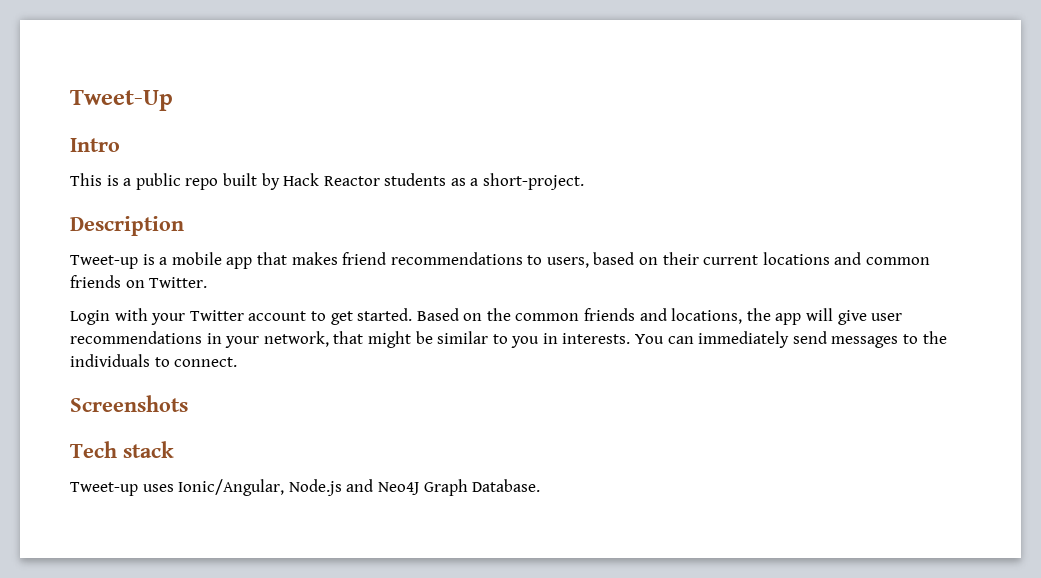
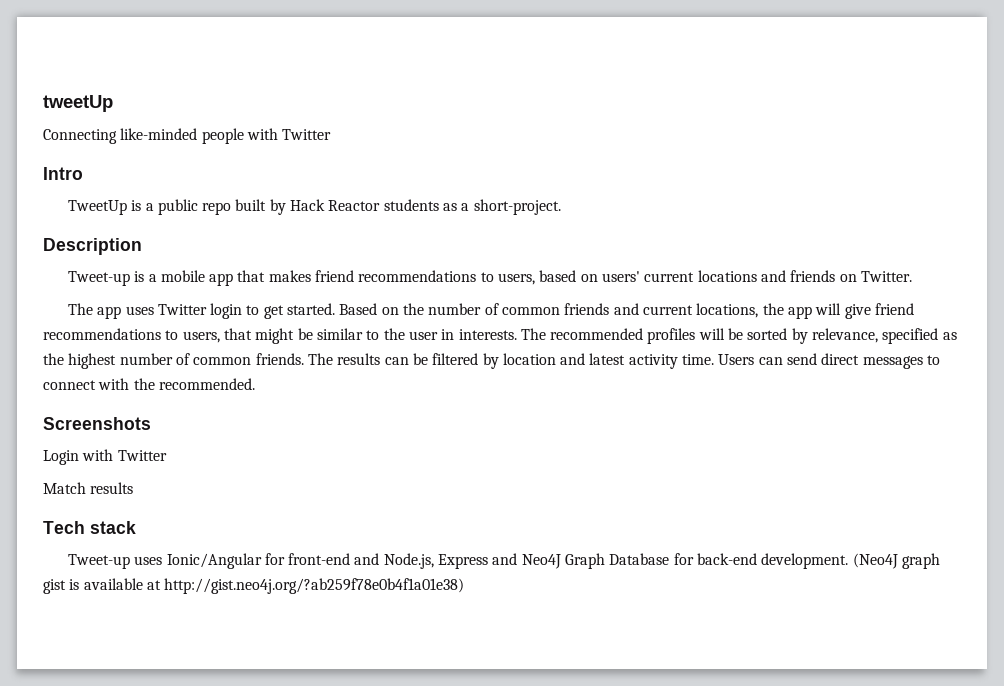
[70,90,173,111] Tweet-Up -> [43,95,113,112] [43,128,332,144] tweetUp // Connecting like-minded people with Twitter
[70,173,102,186] This -> [67,200,127,215] TweetUp
[662,252,699,265] their -> [602,271,641,282] users'
[866,257,931,265] common -> (786, 276) none
[70,308,307,325] Login with your Twitter account -> [67,303,243,319] The app uses Twitter login
(511, 314) none -> [428,303,499,315] number of
(667, 314) none -> [642,305,693,315] current
[871,313,903,321] [70,331,329,348] user recommendations in your network, -> [874,303,914,315] [43,328,220,343] friend recommendations to users,
[511,331,947,348] [70,354,238,367] [70,395,188,412] [70,441,174,458] [70,479,541,496] you in interests. You can immediately send messages to the individuals to connect. // Screenshots // Tech stack // Tweet-up uses Ionic/Angular, Node.js and Neo4J Graph Database. -> [383,328,957,344] [43,353,941,369] [43,378,255,390] [43,417,151,430] [43,449,167,465] [43,482,134,494] [43,521,136,534] [67,553,940,569] [43,578,465,594] the user in interests. The recommended profiles will be sorted by relevance, specified as the highest number of common friends. The results can be filtered by location and latest activity time. Users can send direct messages to connect with the recommended. // Screenshots // Login with Twitter // Match results // Tech stack // Tweet-up uses Ionic/Angular for front-end and Node.js, Express and Neo4J Graph Database for back-end development. (Neo4J graph gist is available at http://gist.neo4j.org/?ab259f78e0b4f1a01e38)

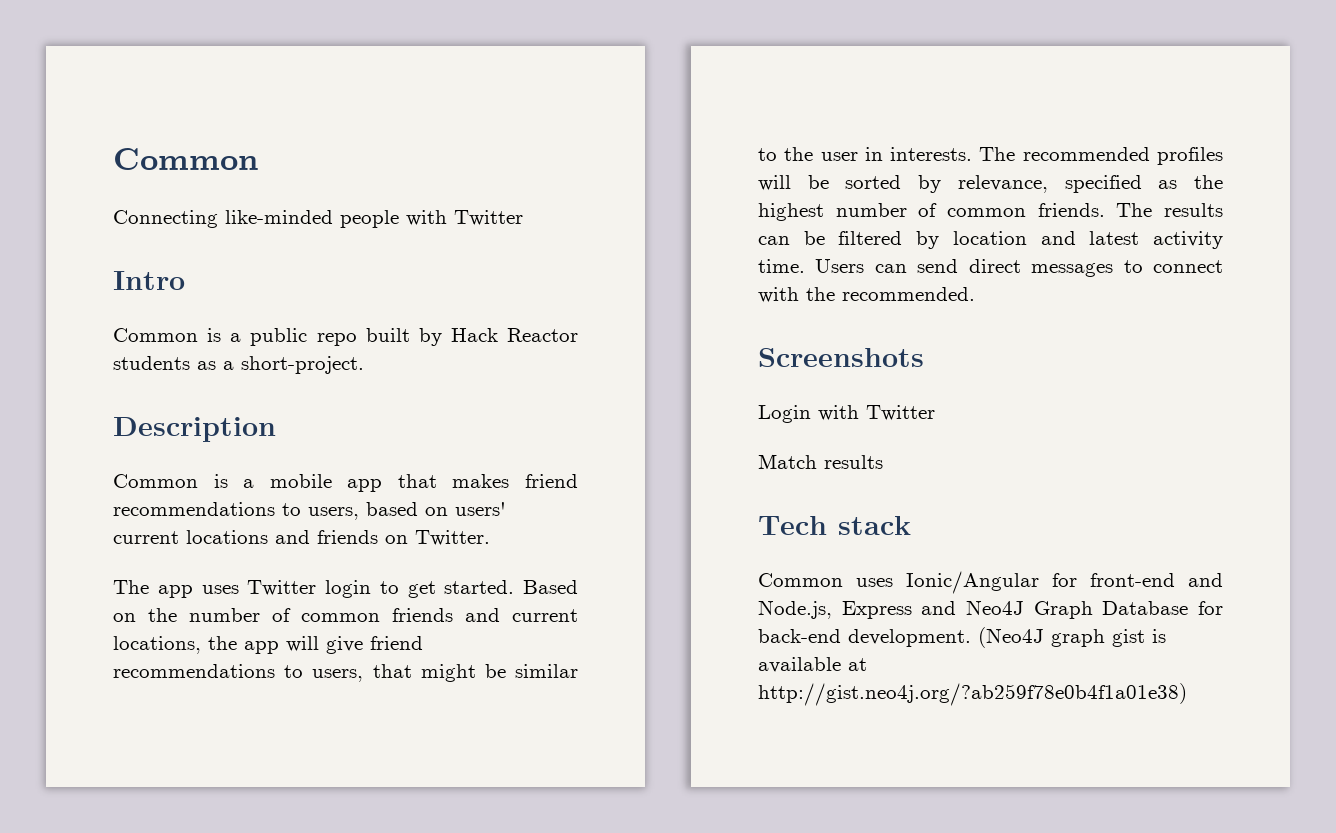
[43,95,113,112] tweetUp -> [113,148,258,170] Common
[67,200,127,215] TweetUp -> [113,328,198,342] Common
[67,271,130,286] Tweet-up -> [113,474,198,488] Common
[67,554,130,569] Tweet-up -> [758,573,843,587] Common

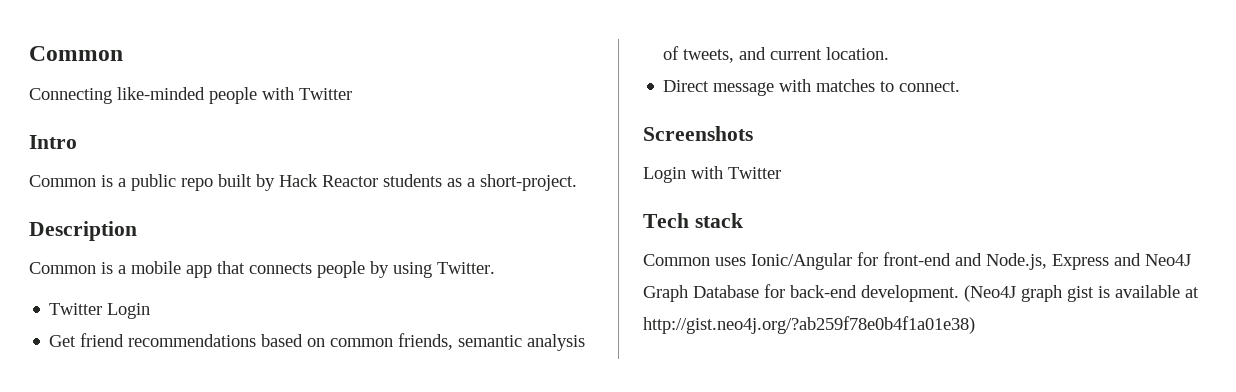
[452,474,578,488] [113,502,506,520] [113,530,490,546] [113,580,578,598] [113,608,578,622] [113,636,423,654] [113,664,578,682] [758,147,1223,165] [758,175,1223,193] [758,203,1223,221] [758,231,1223,249] [758,259,1223,277] [758,287,975,303] makes friend recommendations to users, based on users' current locations and friends on Twitter. // The app uses Twitter login to get started. Based on the number of common friends and current locations, the app will give friend recommendations to users, that might be similar to the user in interests. The recommended profiles will be sorted by relevance, specified as the highest number of common friends. The results can be filtered by location and latest activity time. Users can send direct messages to connect with the recommended. -> [249,261,495,278] [49,303,151,319] [49,333,586,351] [663,46,890,63] [663,79,961,96] connects people by using Twitter. // Twitter Login // Get friend recommendations based on common friends, semantic analysis of tweets, and current location. // Direct message with matches to connect.
[758,454,883,469] // Match results -> (781, 173) none

